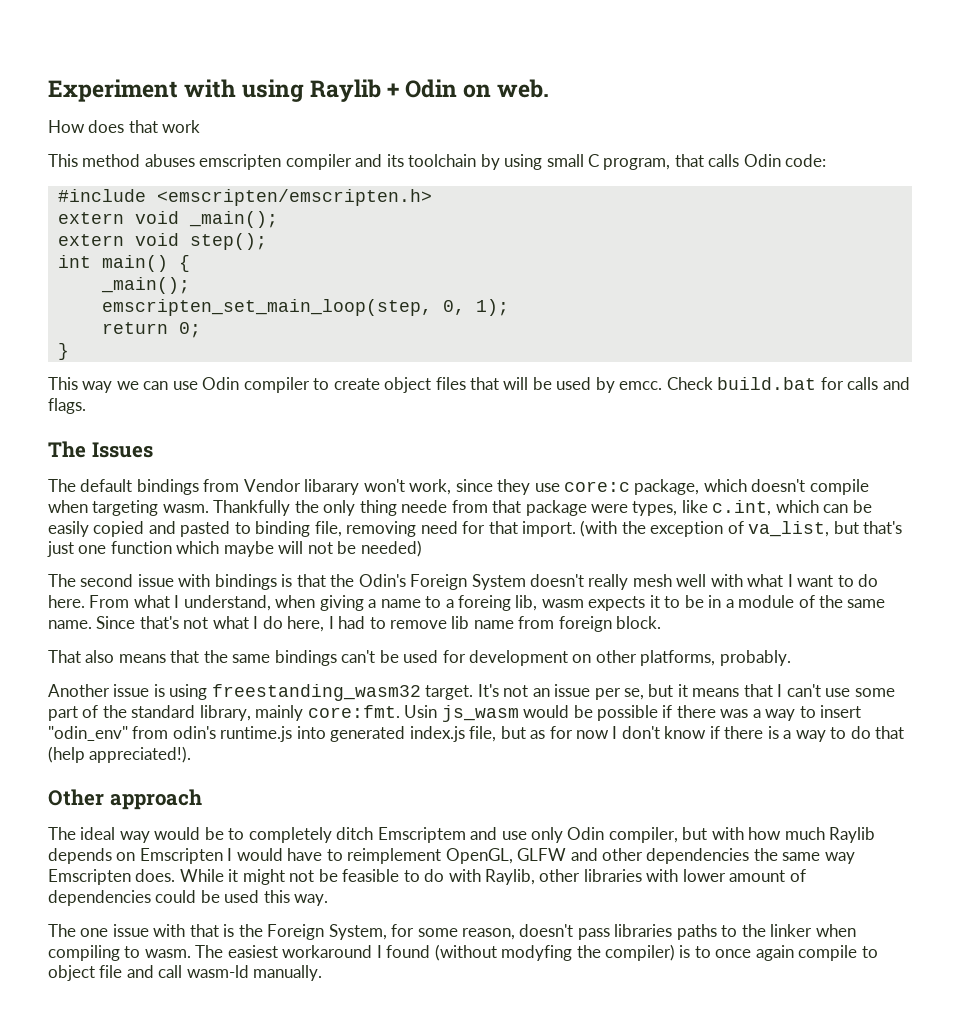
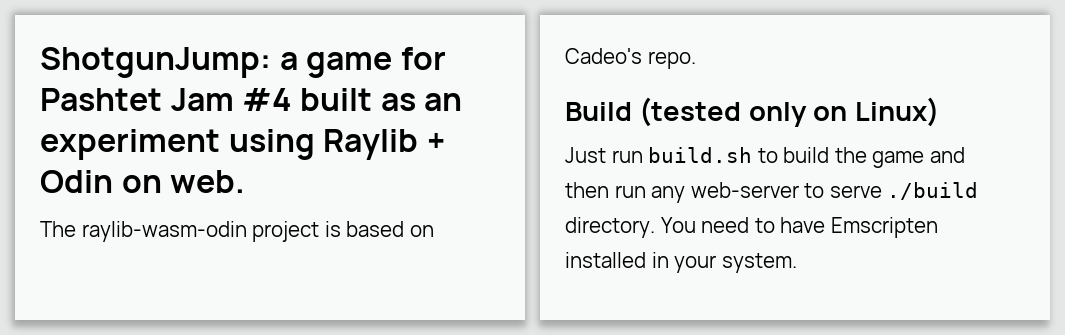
[48,79,237,102] Experiment with -> [40,47,446,78] [40,88,463,111] [40,129,220,160] ShotgunJump: a game for Pashtet Jam #4 built as an experiment
[48,120,201,133] [48,154,827,170] [57,189,432,206] [57,211,278,228] [57,233,267,250] [57,255,190,272] [100,277,190,294] [101,299,509,316] [101,322,201,338] [57,343,69,360] [48,377,910,393] [48,398,86,414] [48,441,153,458] [48,479,869,495] [48,500,872,516] [48,520,903,537] [47,540,422,557] [48,574,879,590] [48,595,886,611] [48,616,662,632] [48,650,791,666] [48,684,895,701] [48,705,862,722] [48,726,905,742] [48,746,192,763] [48,789,202,810] [48,827,876,843] [48,848,855,864] [48,869,806,885] [48,890,329,906] [48,924,856,940] [48,944,878,961] [48,965,323,981] How does that work // This method abuses emscripten compiler and its toolchain by using small C program, that calls Odin code: // #include <emscripten/emscripten.h> // extern void _main(); // extern void step(); // int main() { // _main(); // emscripten_set_main_loop(step, 0, 1); // return 0; // } // This way we can use Odin compiler to create object files that will be used by emcc. Check build.bat for calls and flags. // The Issues // The default bindings from Vendor libarary won't work, since they use core:c package, which doesn't compile when targeting wasm. Thankfully the only thing neede from that package were types, like c.int, which can be easily copied and pasted to binding file, removing need for that import. (with the exception of va_list, but that's just one function which maybe will not be needed) // The second issue with bindings is that the Odin's Foreign System doesn't really mesh well with what I want to do here. From what I understand, when giving a name to a foreing lib, wasm expects it to be in a module of the same name. Since that's not what I do here, I had to remove lib name from foreign block. // That also means that the same bindings can't be used for development on other platforms, probably. // Another issue is using freestanding_wasm32 target. It's not an issue per se, but it means that I can't use some part of the standard library, mainly core:fmt. Usin js_wasm would be possible if there was a way to insert "odin_env" from odin's runtime.js into generated index.js file, but as for now I don't know if there is a way to do that (help appreciated!). // Other approach // The ideal way would be to completely ditch Emscriptem and use only Odin compiler, but with how much Raylib depends on Emscripten I would have to reimplement OpenGL, GLFW and other dependencies the same way Emscripten does. While it might not be feasible to do with Raylib, other libraries with lower amount of dependencies could be used this way. // The one issue with that is the Foreign System, for some reason, doesn't pass libraries paths to the linker when compiling to wasm. The easiest workaround I found (without modyfing the compiler) is to once again compile to object file and call wasm-ld manually. -> [40,221,434,242] [565,48,696,69] [565,97,939,127] [565,147,965,168] [565,182,979,203] [565,217,938,238] [565,252,797,273] The raylib-wasm-odin project is based on Cadeo's repo. // Build (tested only on Linux) // Just run build.sh to build the game and then run any web-server to serve ./build directory. You need to have Emscripten installed in your system.

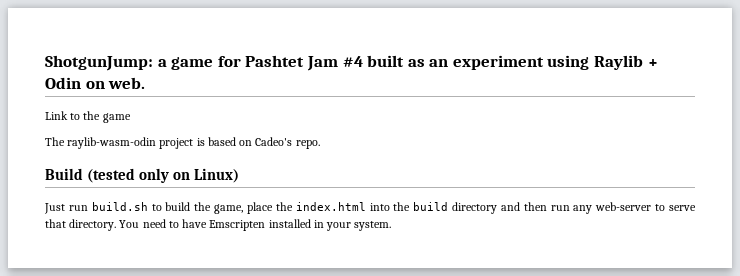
(246, 181) none -> [45,111,131,123] // Link to the game
[872,151,925,168] game -> [214,202,498,214] game, place the index.html into the build directory
[887,182,979,200] ./build -> [45,219,66,228] that

